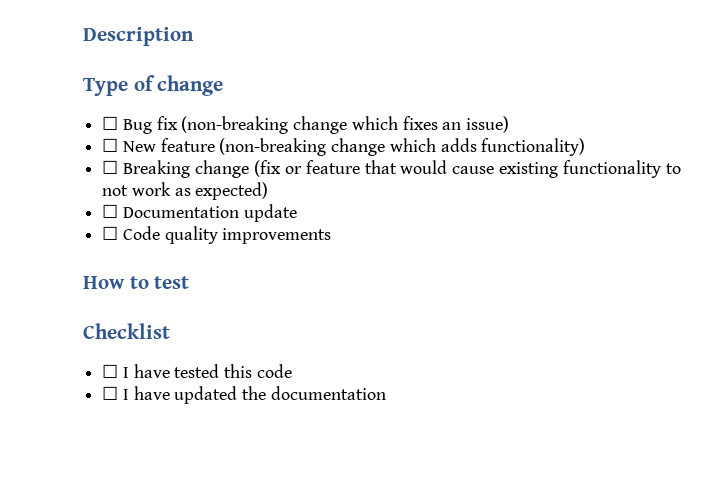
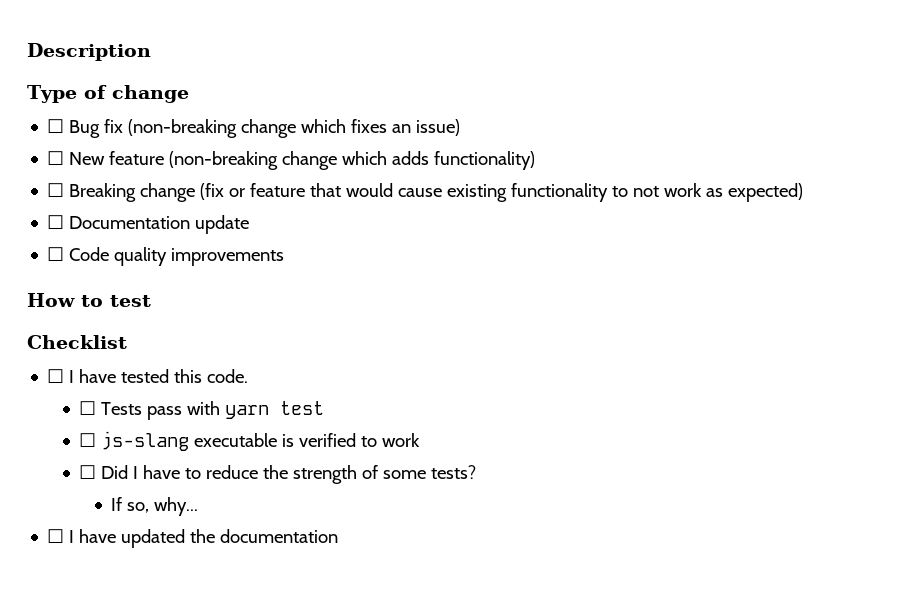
[256,364,292,378] code -> [207,369,249,383] [79,401,325,420] [79,431,421,451] [79,465,477,484] [111,497,199,516] code. // ☐ Tests pass with yarn test // ☐ js-slang executable is verified to work // ☐ Did I have to reduce the strength of some tests? // If so, why...

